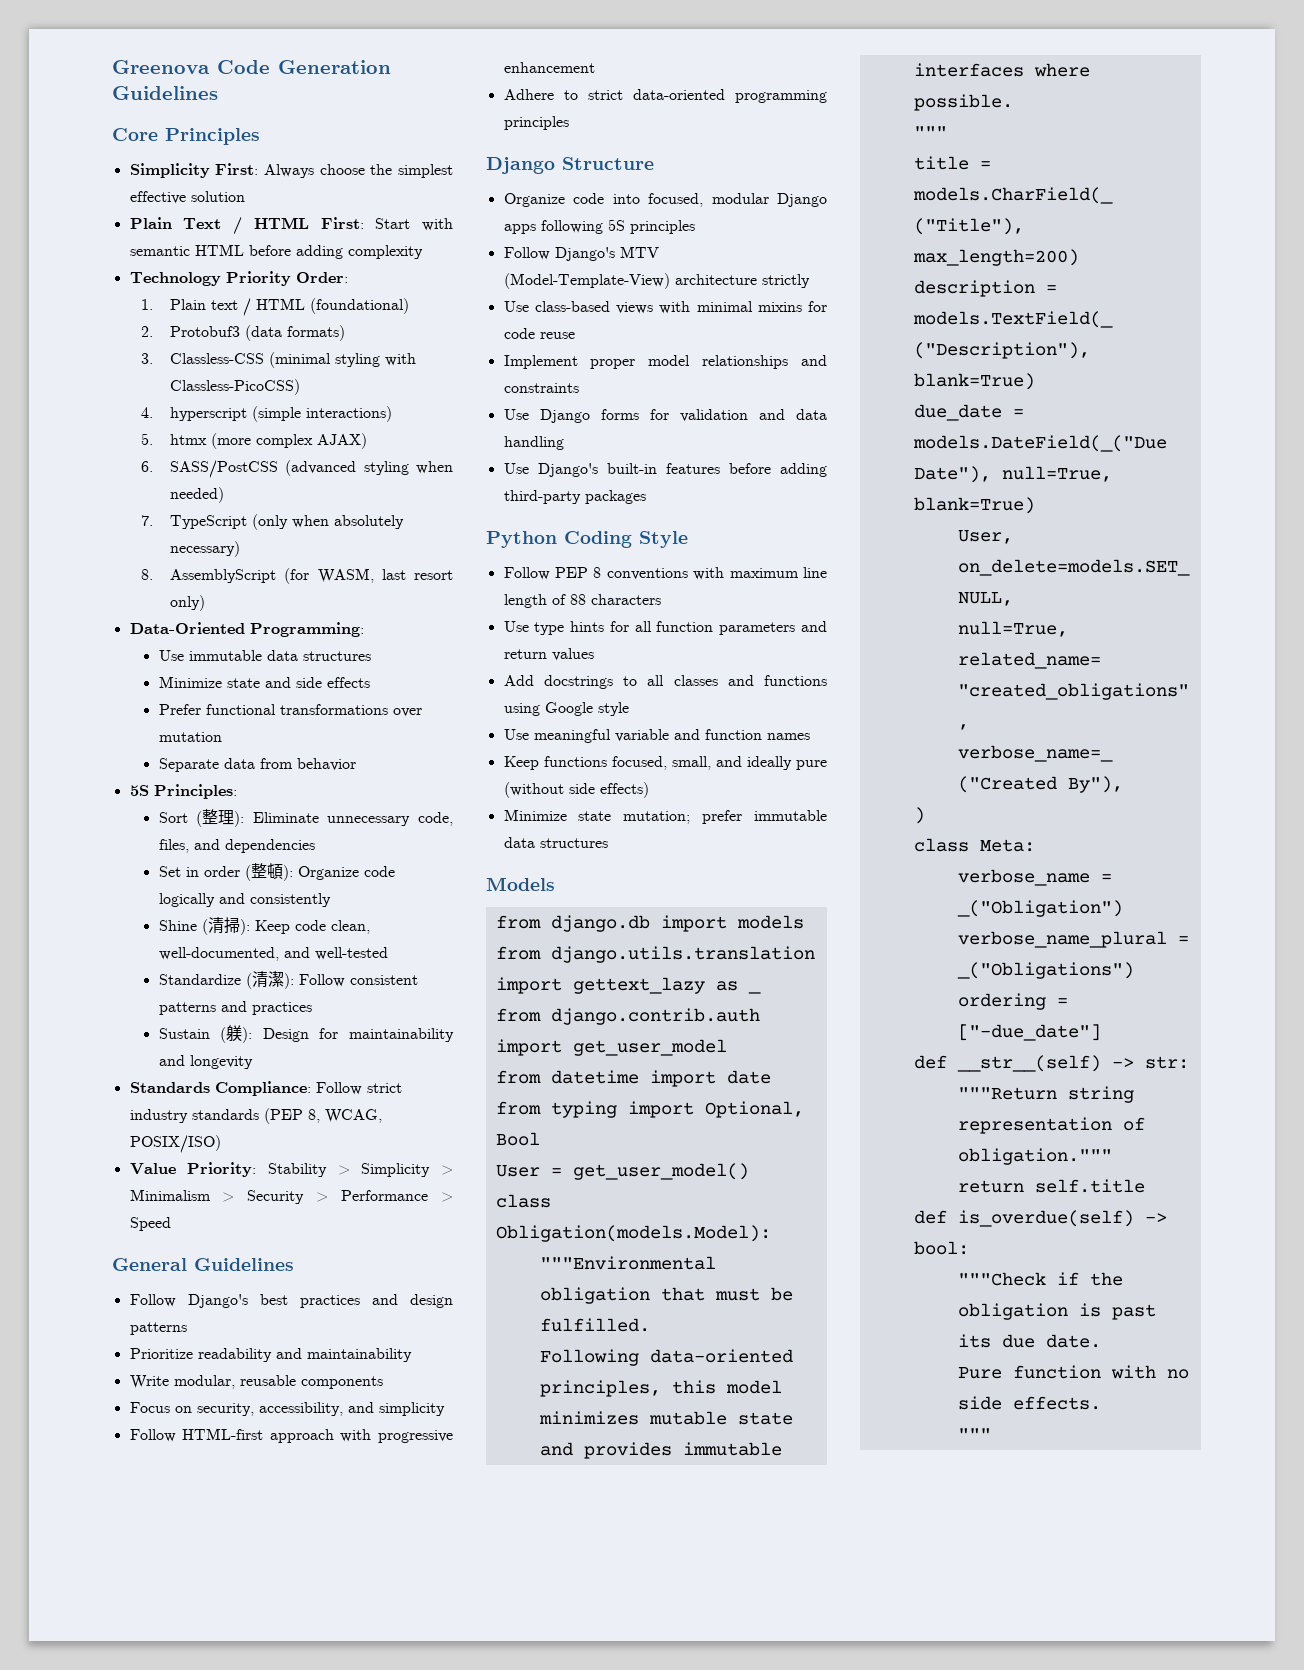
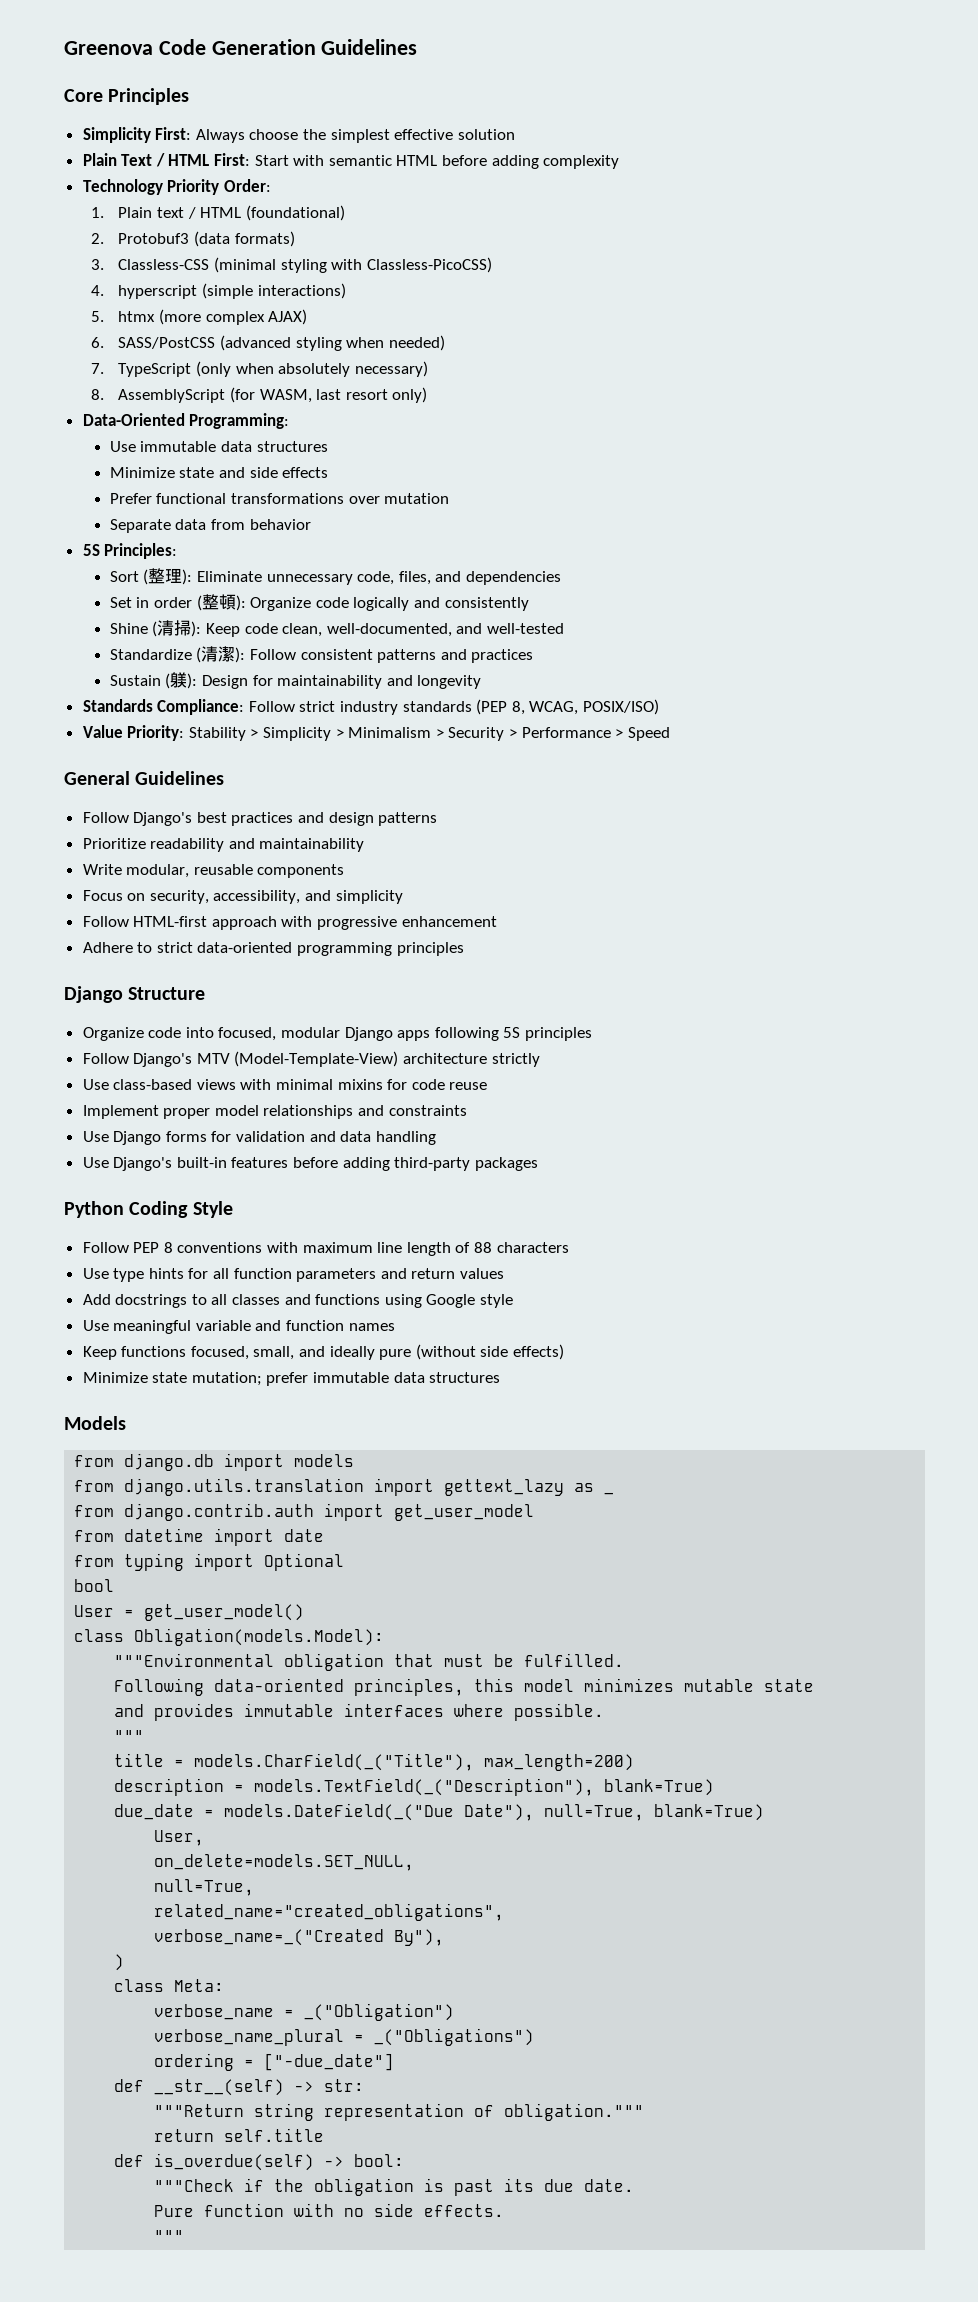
[704,1101,804,1118] [495,1132,540,1146] Optional, Bool -> [264,1553,345,1571] [74,1579,115,1592] Optional // bool

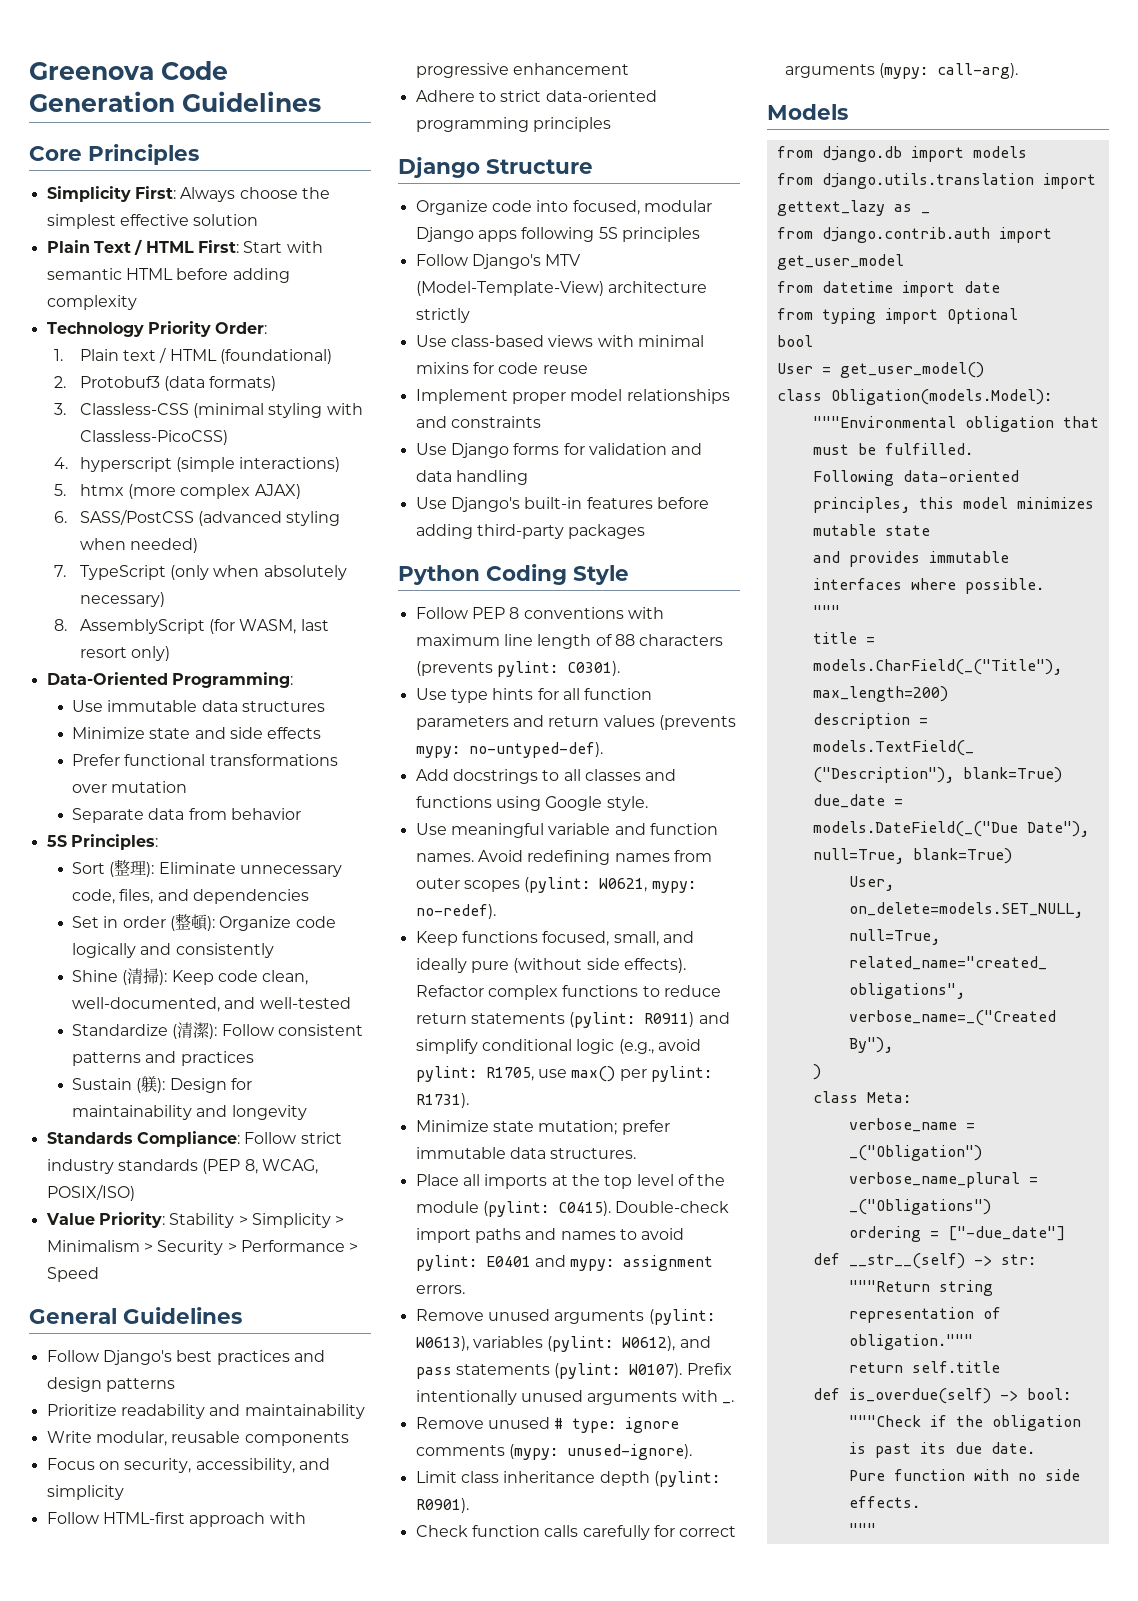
(569, 1247) none -> [415,661,620,677] (prevents pylint: C0301).
(505, 1273) none -> [658,715,736,730] [415,742,603,758] (prevents mypy: no-untyped-def).
[480,1294,514,1308] style -> [606,796,648,811] style.
[348,1323,395,1331] names -> [415,850,712,865] [415,877,696,893] [415,904,496,919] names. Avoid redefining names from outer scopes (pylint: W0621, mypy: no-redef).
[513,1344,565,1360] effects) -> [623,958,686,973] [415,985,721,1000] [415,1012,730,1028] [415,1039,701,1054] [415,1066,712,1082] [415,1093,469,1108] effects). Refactor complex functions to reduce return statements (pylint: R0911) and simplify conditional logic (e.g., avoid pylint: R1705, use max() per pylint: R1731).
[429,1372,501,1383] structures -> [550,1148,637,1159] [415,1174,726,1189] [415,1201,730,1217] [415,1228,685,1243] [415,1255,714,1271] [415,1285,465,1294] [415,1309,715,1325] [415,1336,711,1352] [415,1363,732,1379] [415,1390,734,1405] [415,1417,680,1433] [415,1444,692,1460] [415,1471,720,1487] [415,1498,469,1513] [415,1525,737,1540] [784,63,1018,79] structures. // Place all imports at the top level of the module (pylint: C0415). Double-check import paths and names to avoid pylint: E0401 and mypy: assignment errors. // Remove unused arguments (pylint: W0613), variables (pylint: W0612), and pass statements (pylint: W0107). Prefix intentionally unused arguments with _. // Remove unused # type: ignore comments (mypy: unused-ignore). // Limit class inheritance depth (pylint: R0901). // Check function calls carefully for correct arguments (mypy: call-arg).

